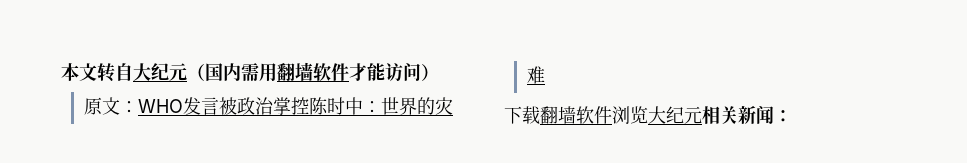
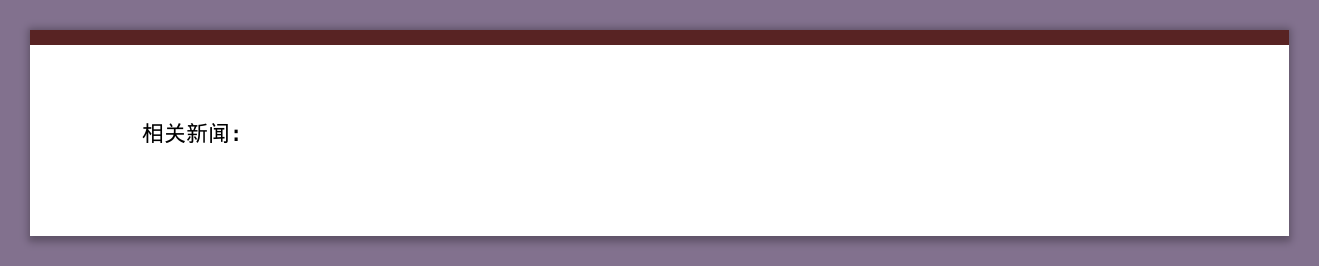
[61,62,439,82] [83,97,453,115] [526,66,545,84] [504,106,702,124] 本文转自大纪元（国内需用翻墙软件才能访问） // 原文：WHO发言被政治掌控陈时中：世界的灾难 // 下载翻墙软件浏览大纪元 -> (142, 133) none

